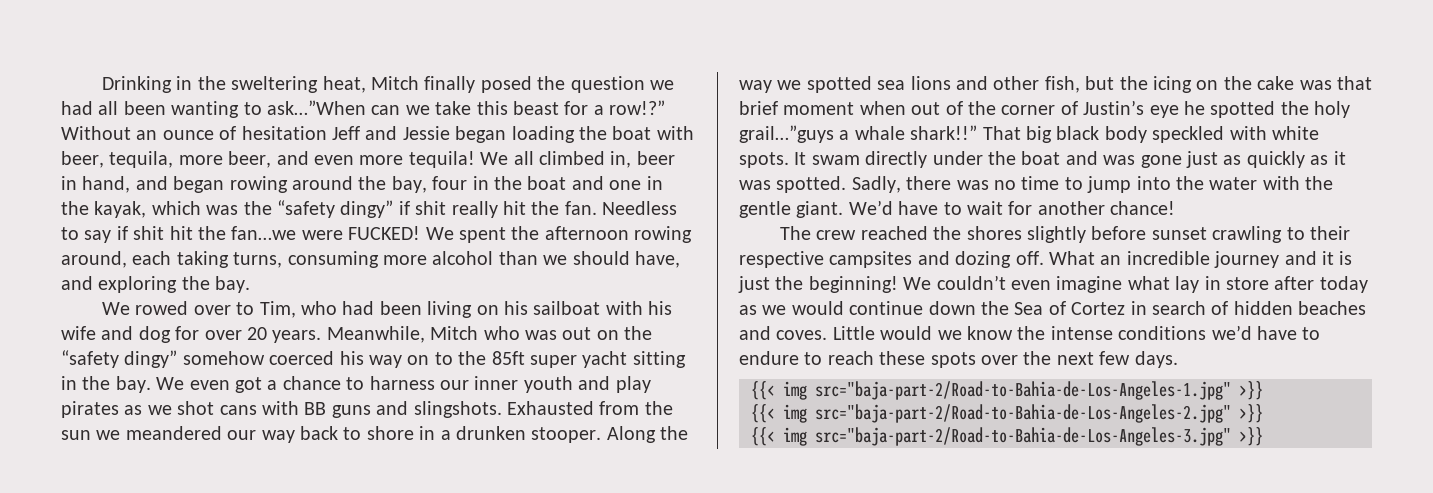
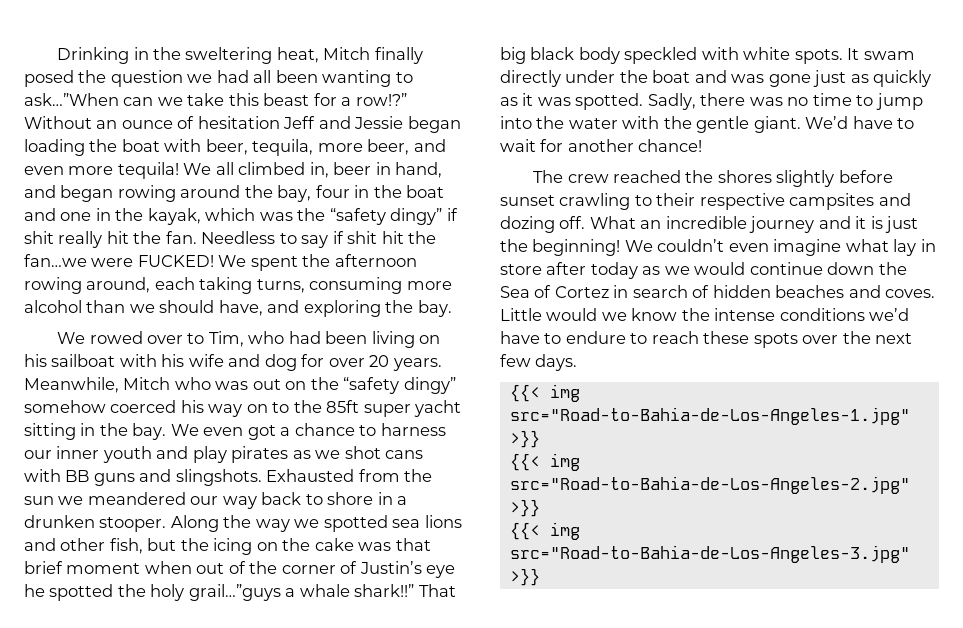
[815,381,1263,400] [751,404,1263,423] [751,427,1231,446] src="baja-part-2/Road-to-Bahia-de-Los-Angeles-1.jpg" >}} // {{< img src="baja-part-2/Road-to-Bahia-de-Los-Angeles-2.jpg" >}} // {{< img src="baja-part-2/Road-to-Bahia-de-Los-Angeles-3.jpg" -> [509,407,910,425] [509,430,540,448] [509,453,580,471] [509,476,910,494] [509,499,540,517] [509,522,580,540] [509,545,910,563] src="Road-to-Bahia-de-Los-Angeles-1.jpg" >}} // {{< img src="Road-to-Bahia-de-Los-Angeles-2.jpg" >}} // {{< img src="Road-to-Bahia-de-Los-Angeles-3.jpg"

